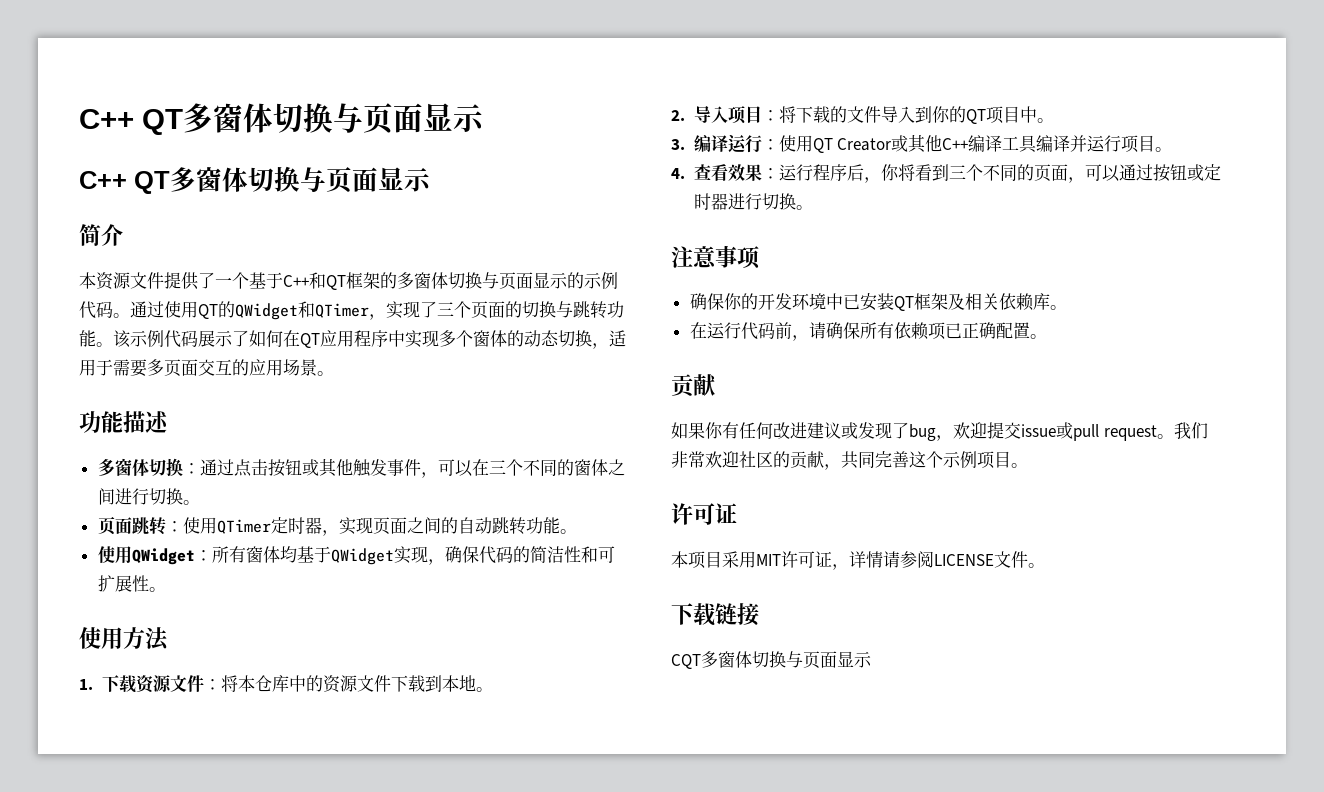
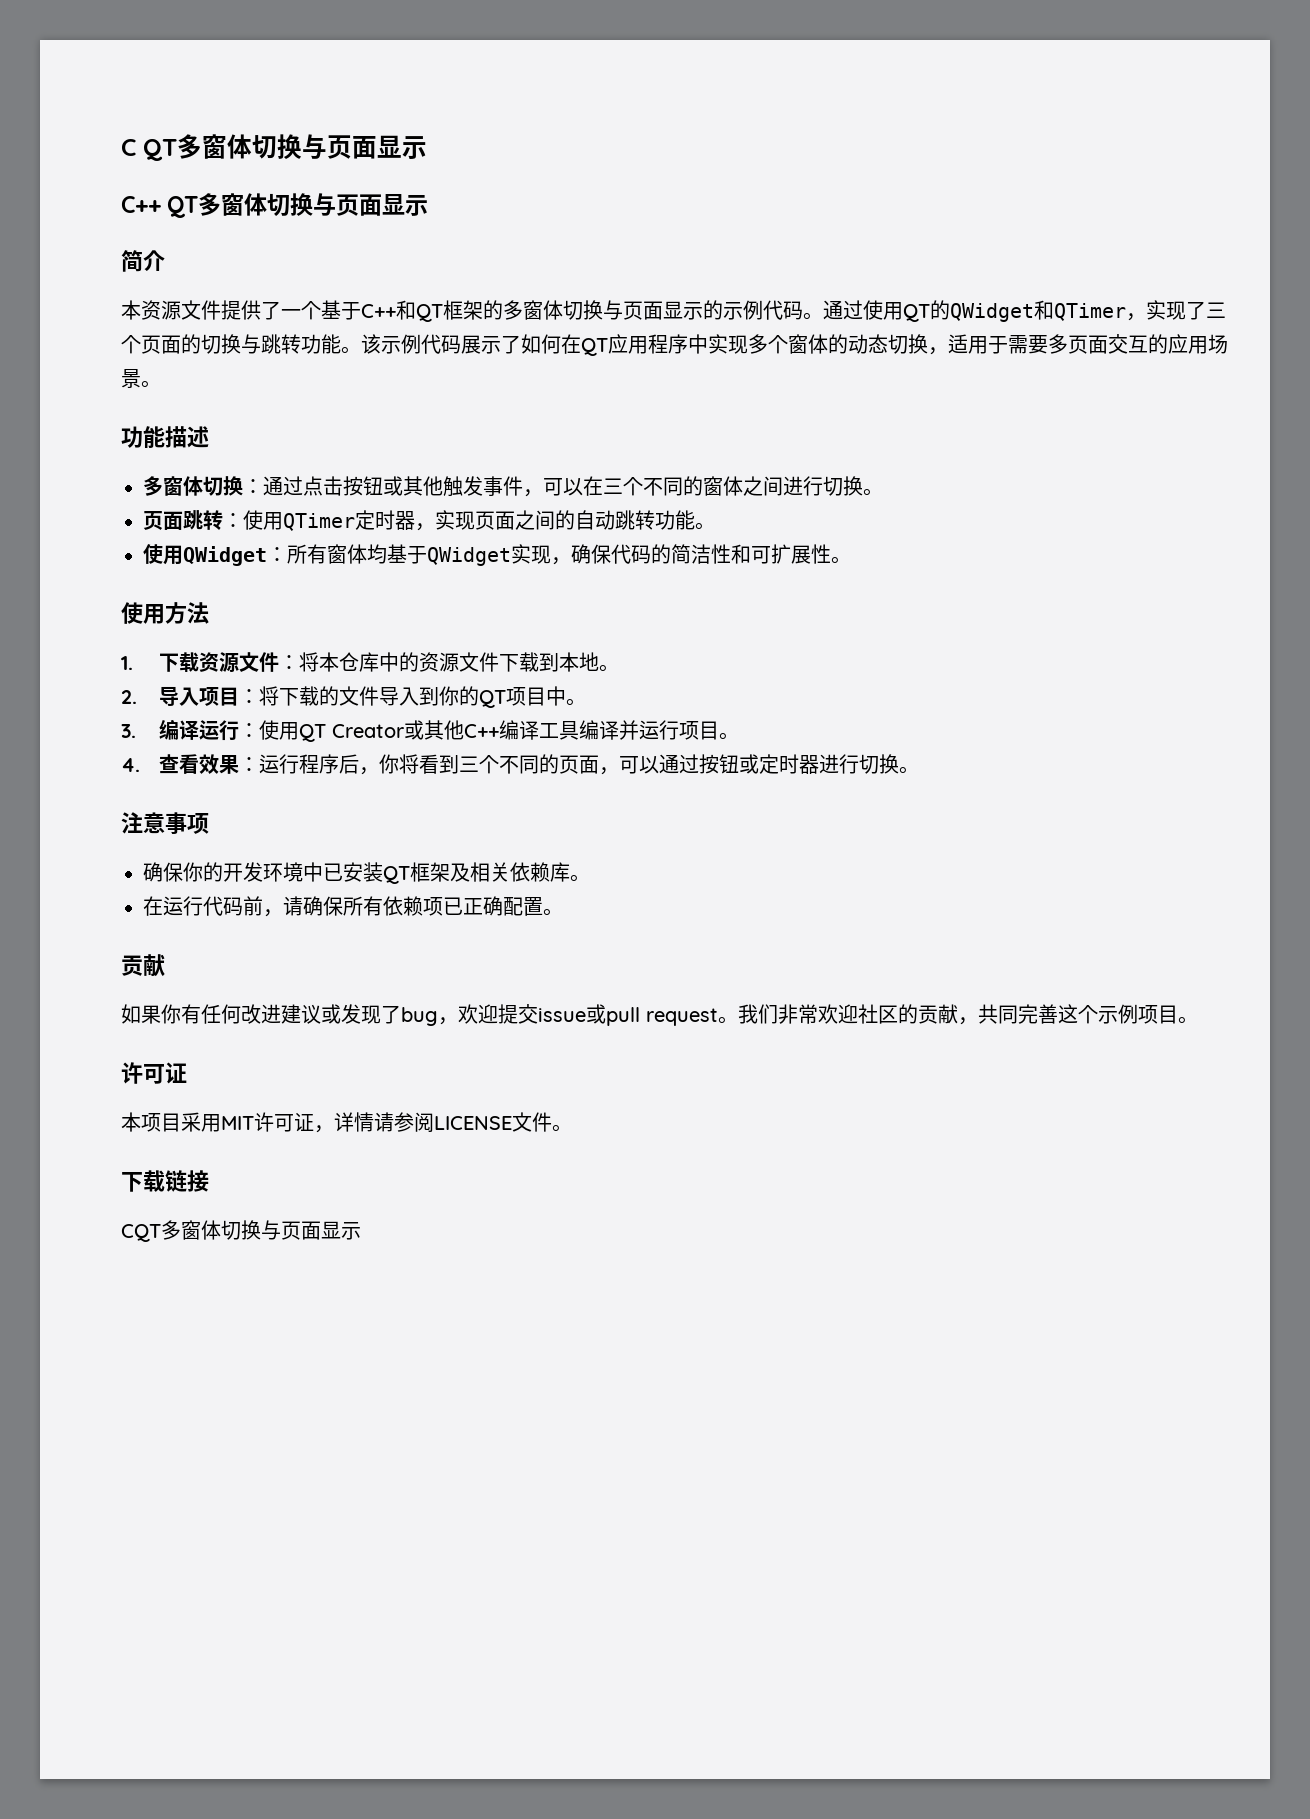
[79,109,134,129] C++ -> [121,139,136,156] C

